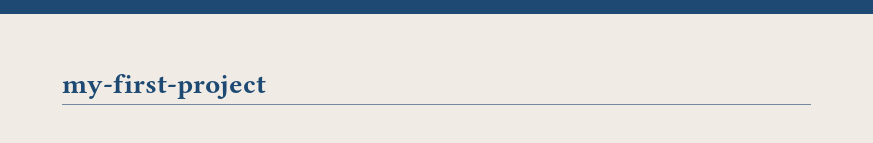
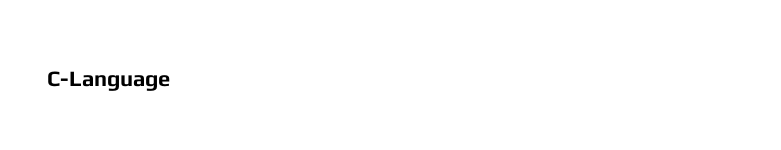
[62,74,266,99] my-first-project -> [47,71,170,91] C-Language

